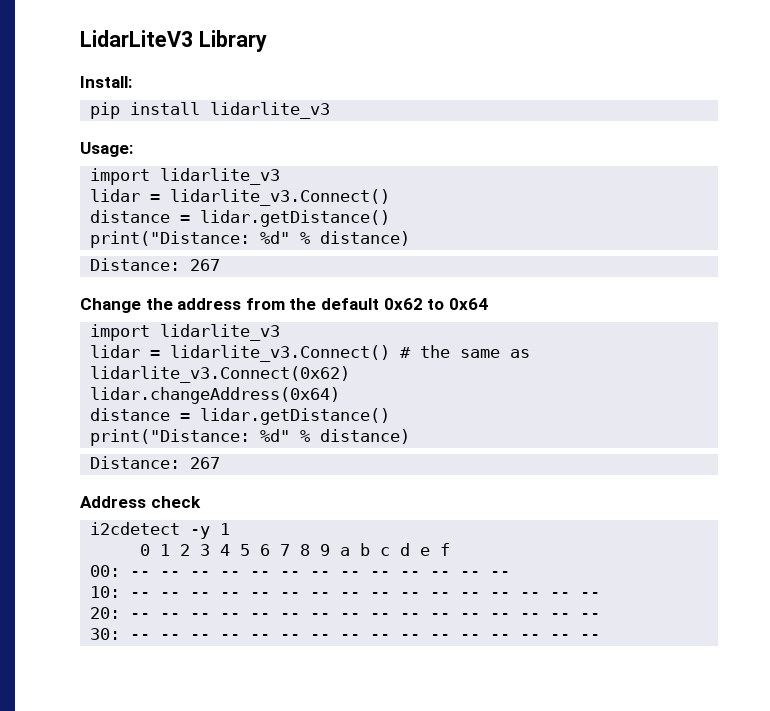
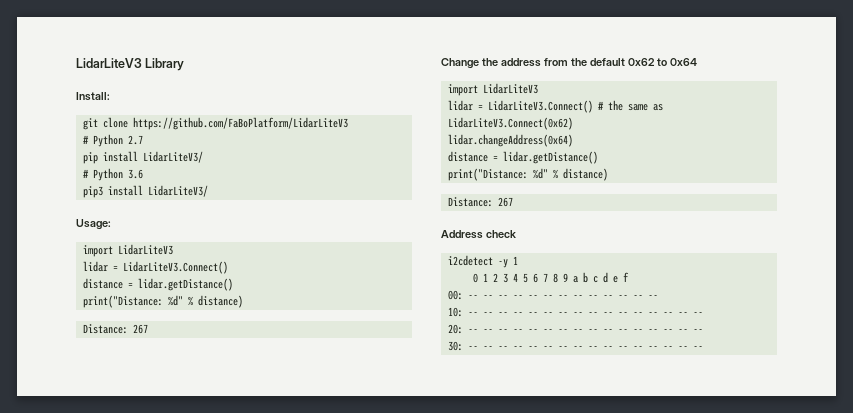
[90,102,331,119] pip install lidarlite_v3 -> [82,117,348,130] [82,134,143,147] [82,151,203,164] [82,168,143,181] [82,185,208,198] git clone https://github.com/FaBoPlatform/LidarLiteV3 // # Python 2.7 // pip install LidarLiteV3/ // # Python 3.6 // pip3 install LidarLiteV3/
[160,168,281,185] [90,189,391,206] lidarlite_v3 // lidar = lidarlite_v3.Connect() -> [117,244,173,255] [82,261,228,274] LidarLiteV3 // lidar = LidarLiteV3.Connect()
[160,324,281,341] [90,345,391,362] lidarlite_v3 // lidar = lidarlite_v3.Connect() -> [482,83,538,94] [447,100,593,113] LidarLiteV3 // lidar = LidarLiteV3.Connect()
[90,366,351,383] lidarlite_v3.Connect(0x62) -> [447,117,573,130] LidarLiteV3.Connect(0x62)

